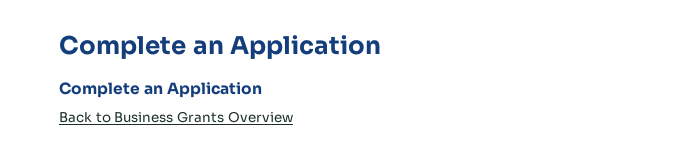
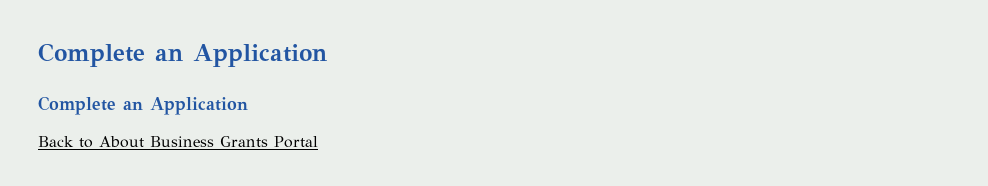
(111, 117) none -> [99,136,144,148] About
[227,111,293,123] Overview -> [274,136,318,148] Portal

